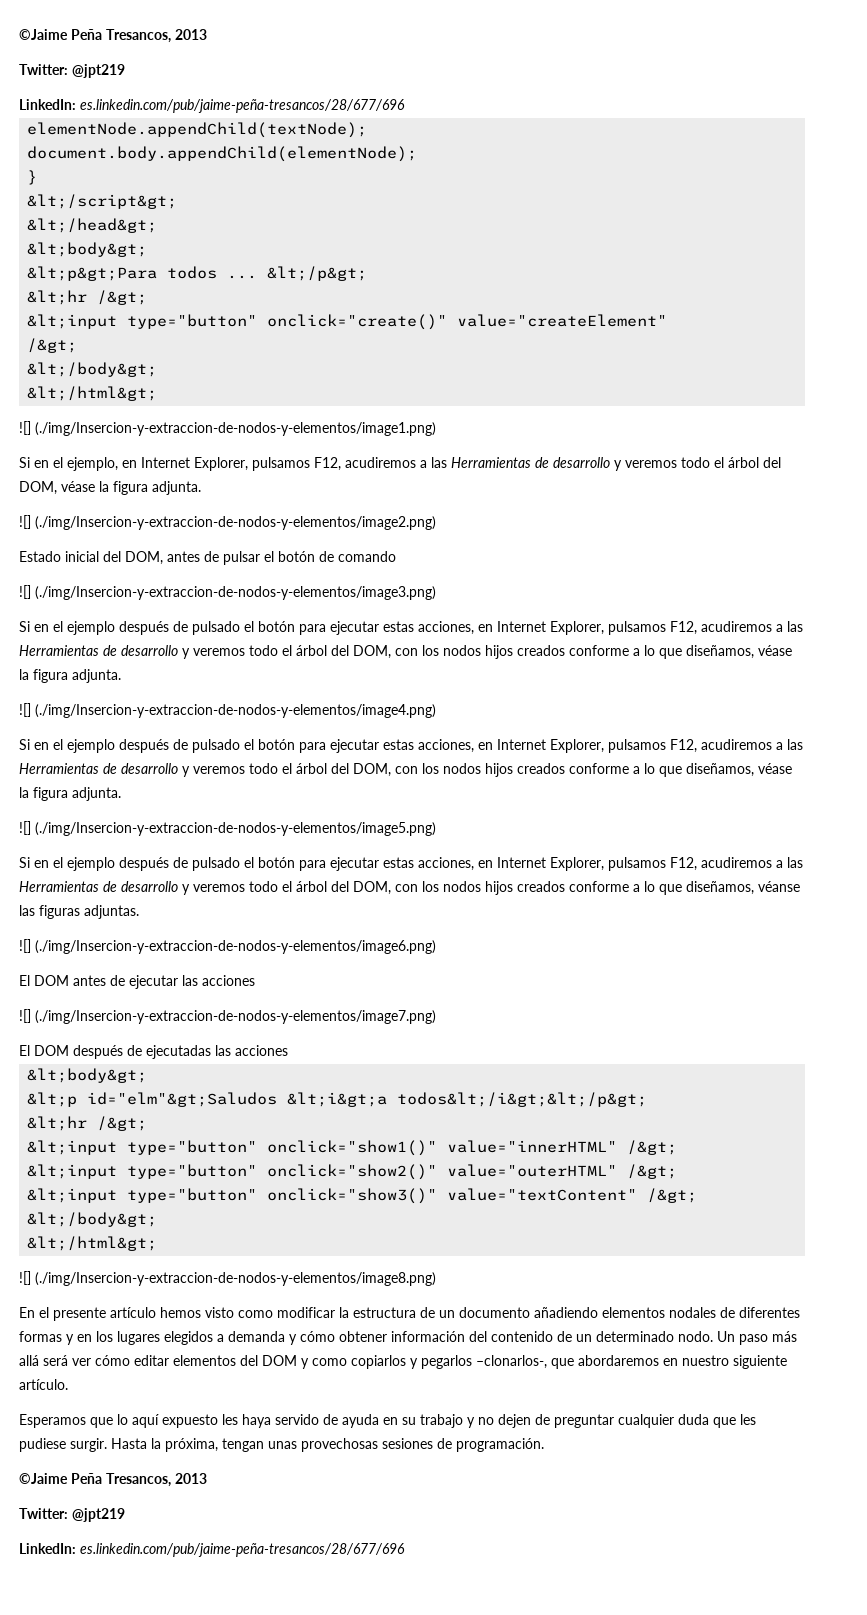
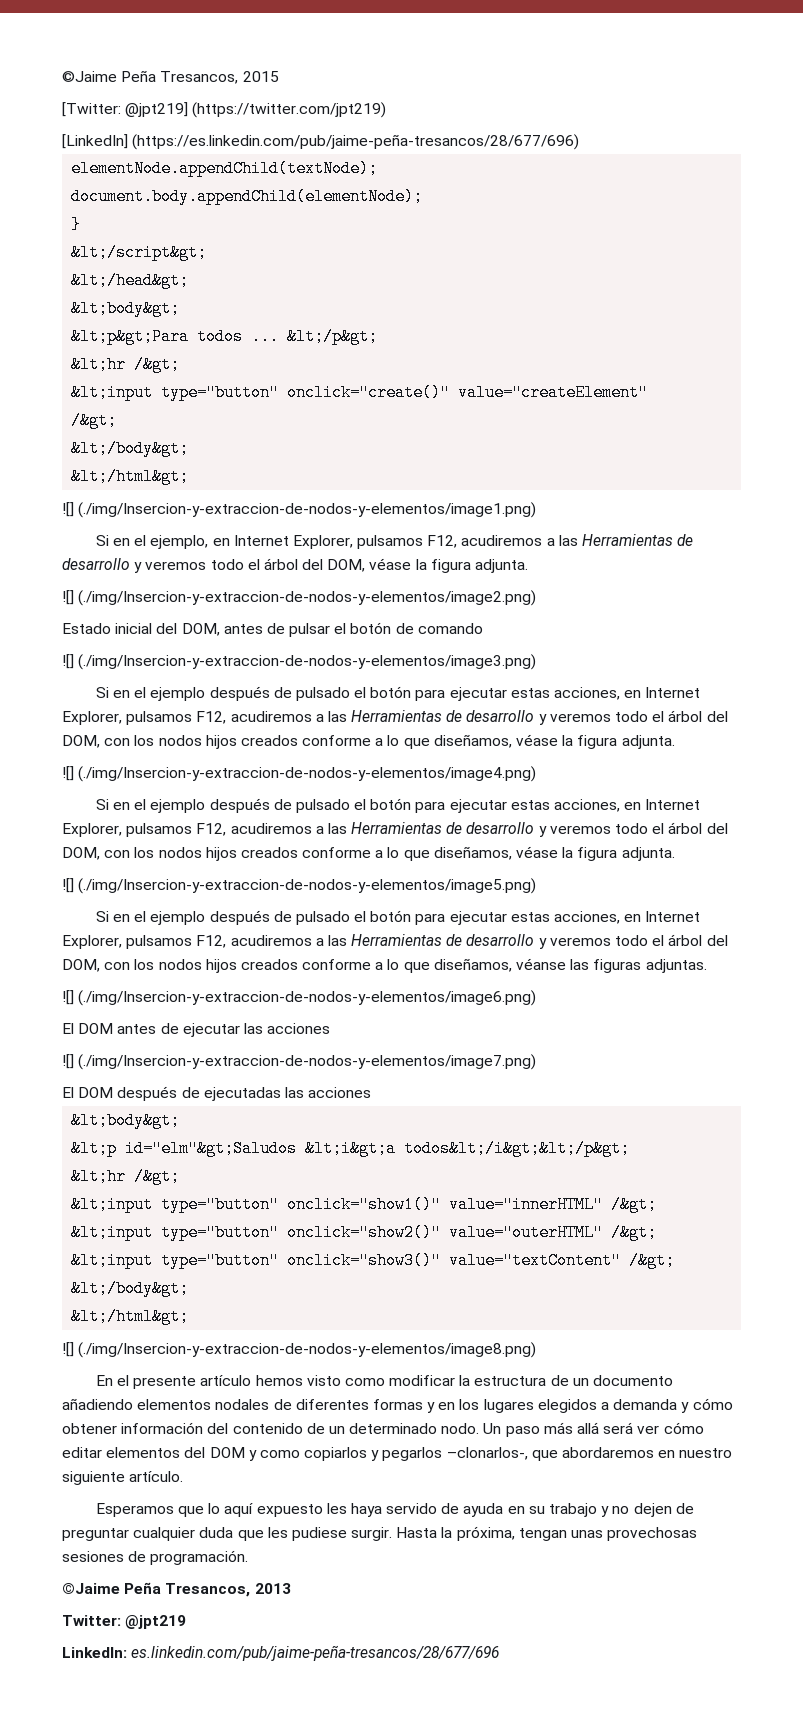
[19,29,207,43] [19,64,125,78] [19,99,405,113] ©Jaime Peña Tresancos, 2013 // Twitter: @jpt219 // LinkedIn: es.linkedin.com/pub/jaime-peña-tresancos/28/677/696 -> [62,70,279,84] [62,102,387,118] [62,134,580,150] ©Jaime Peña Tresancos, 2015 // [Twitter: @jpt219] (https://twitter.com/jpt219) // [LinkedIn] (https://es.linkedin.com/pub/jaime-peña-tresancos/28/677/696)

